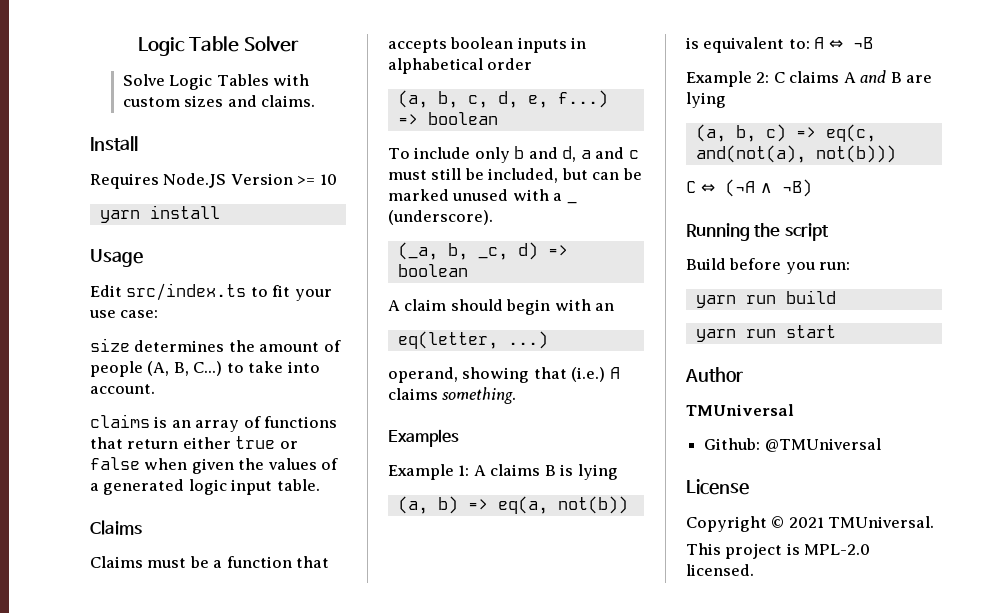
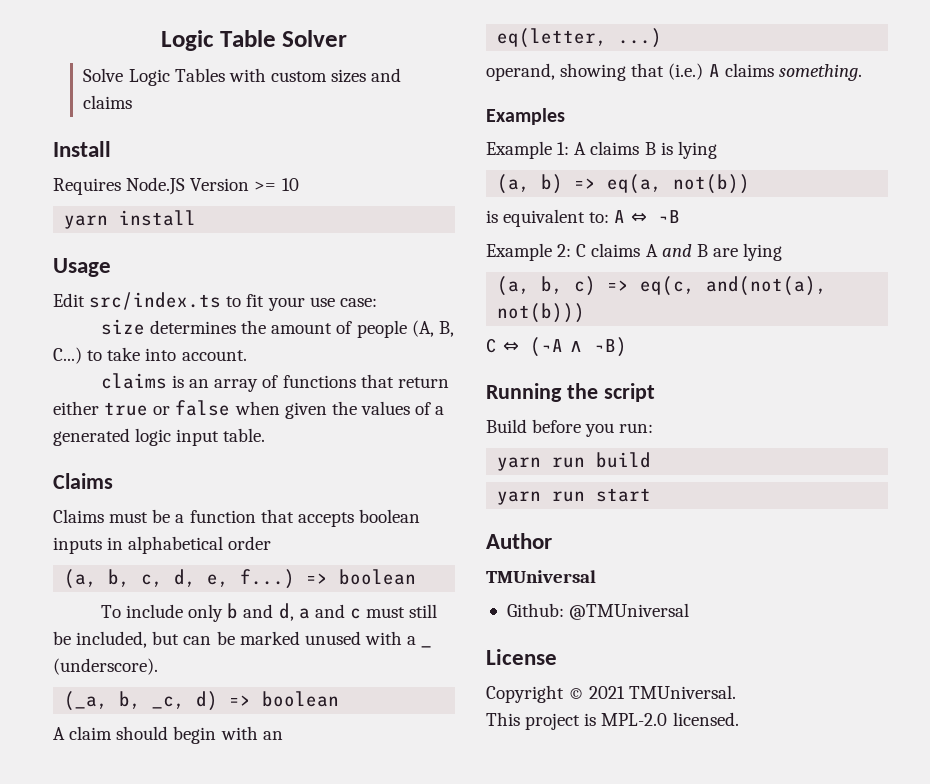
[261,95,316,107] claims. -> [83,95,133,109] claims

